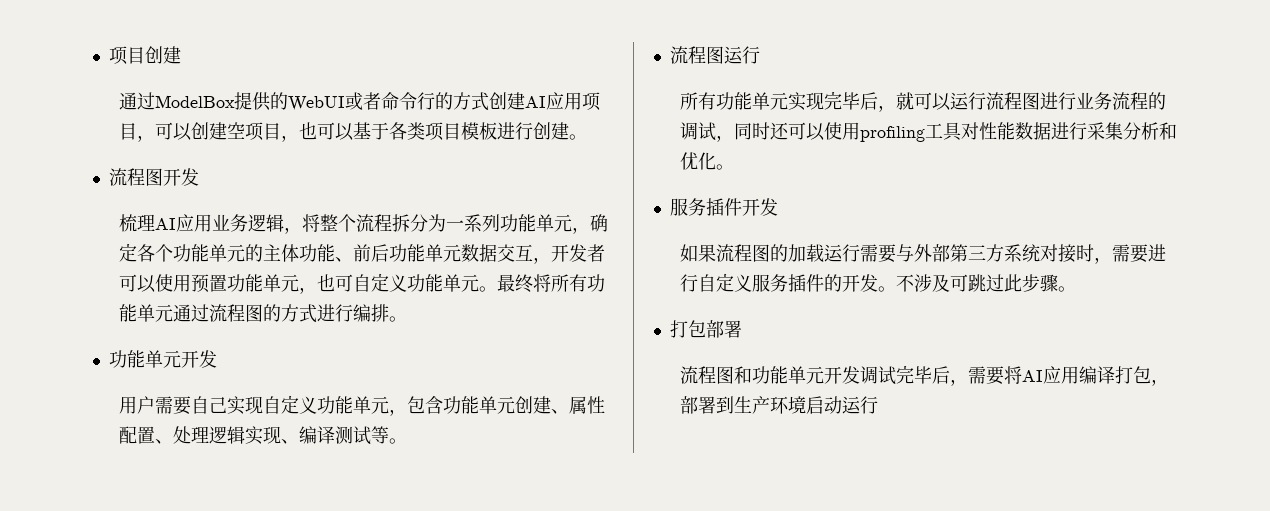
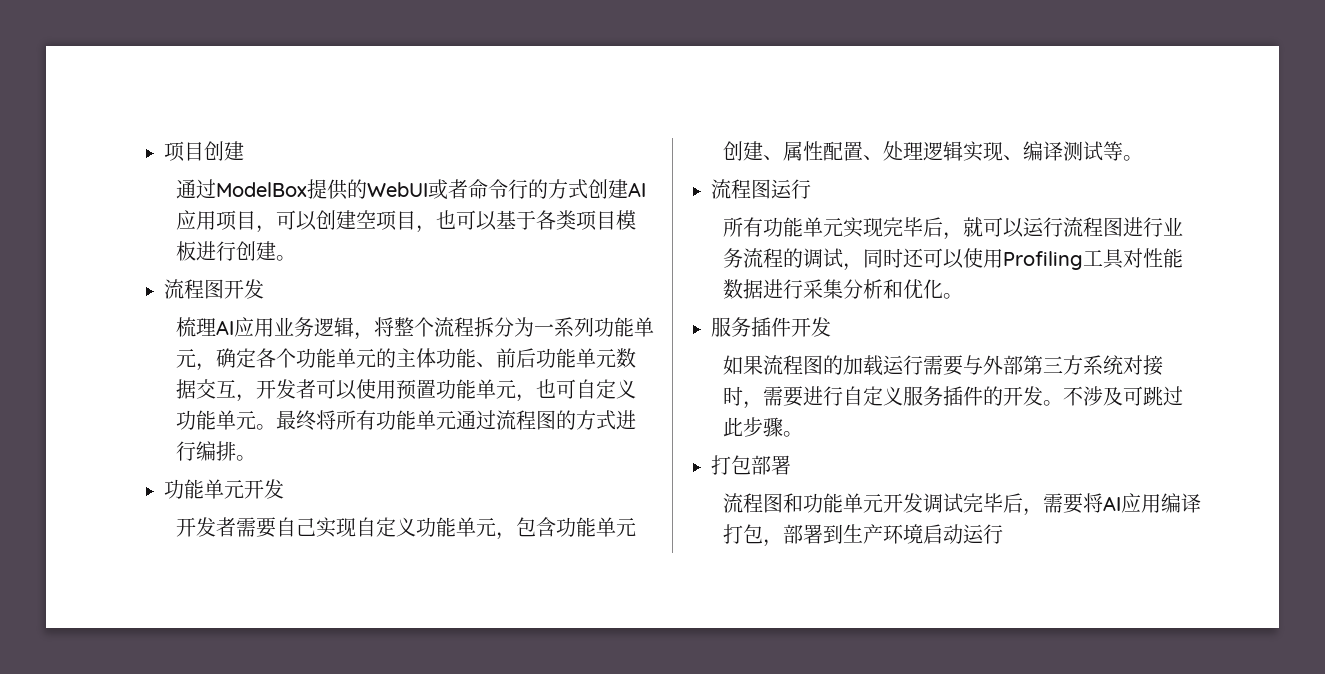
[118,396,155,414] 用户 -> [175,517,236,537] 开发者
[859,126,925,142] profiling -> [1002,251,1083,270] Profiling

